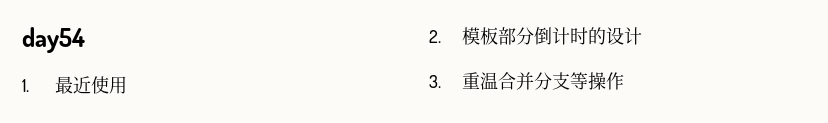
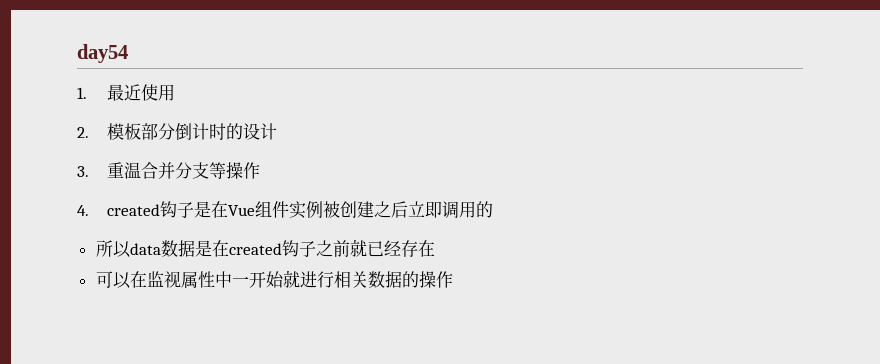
(625, 81) none -> [77,201,494,219] [95,239,435,258] [95,270,453,289] // 4. created钩子是在Vue组件实例被创建之后立即调用的 // 所以data数据是在created钩子之前就已经存在 // 可以在监视属性中一开始就进行相关数据的操作

